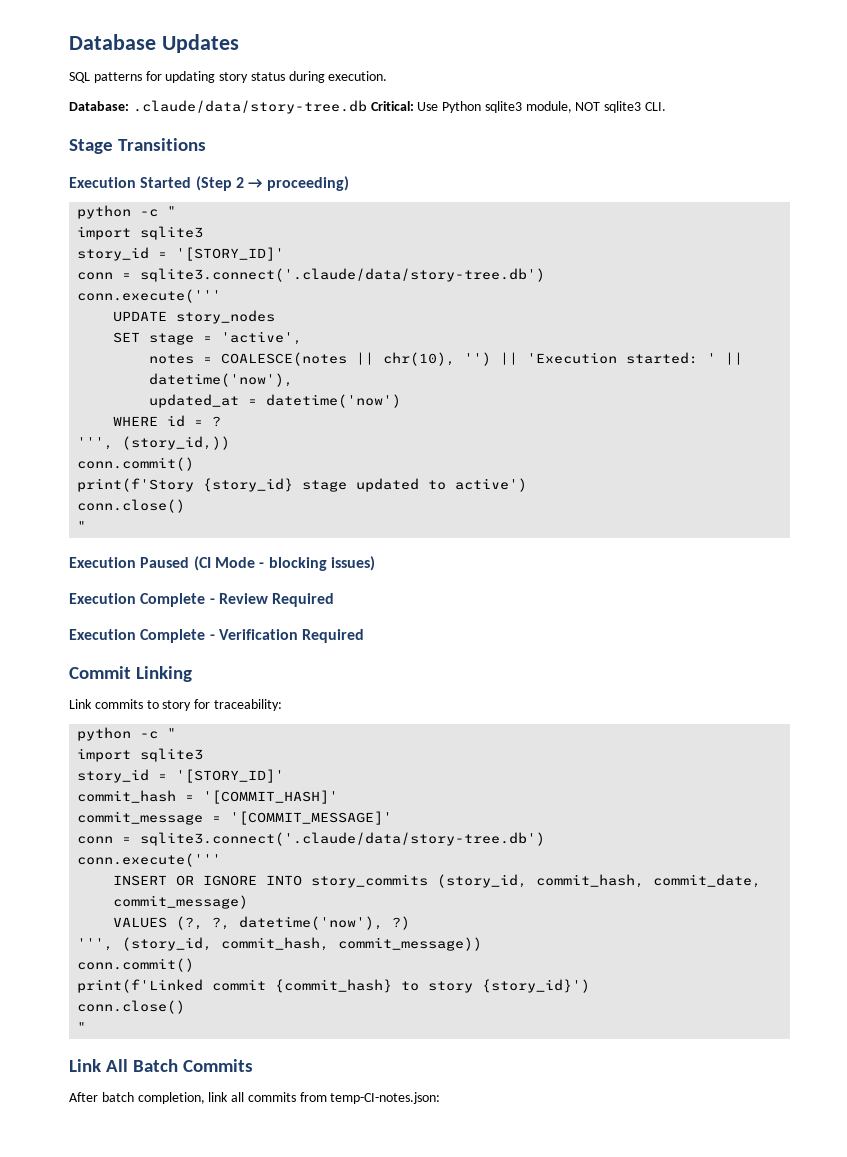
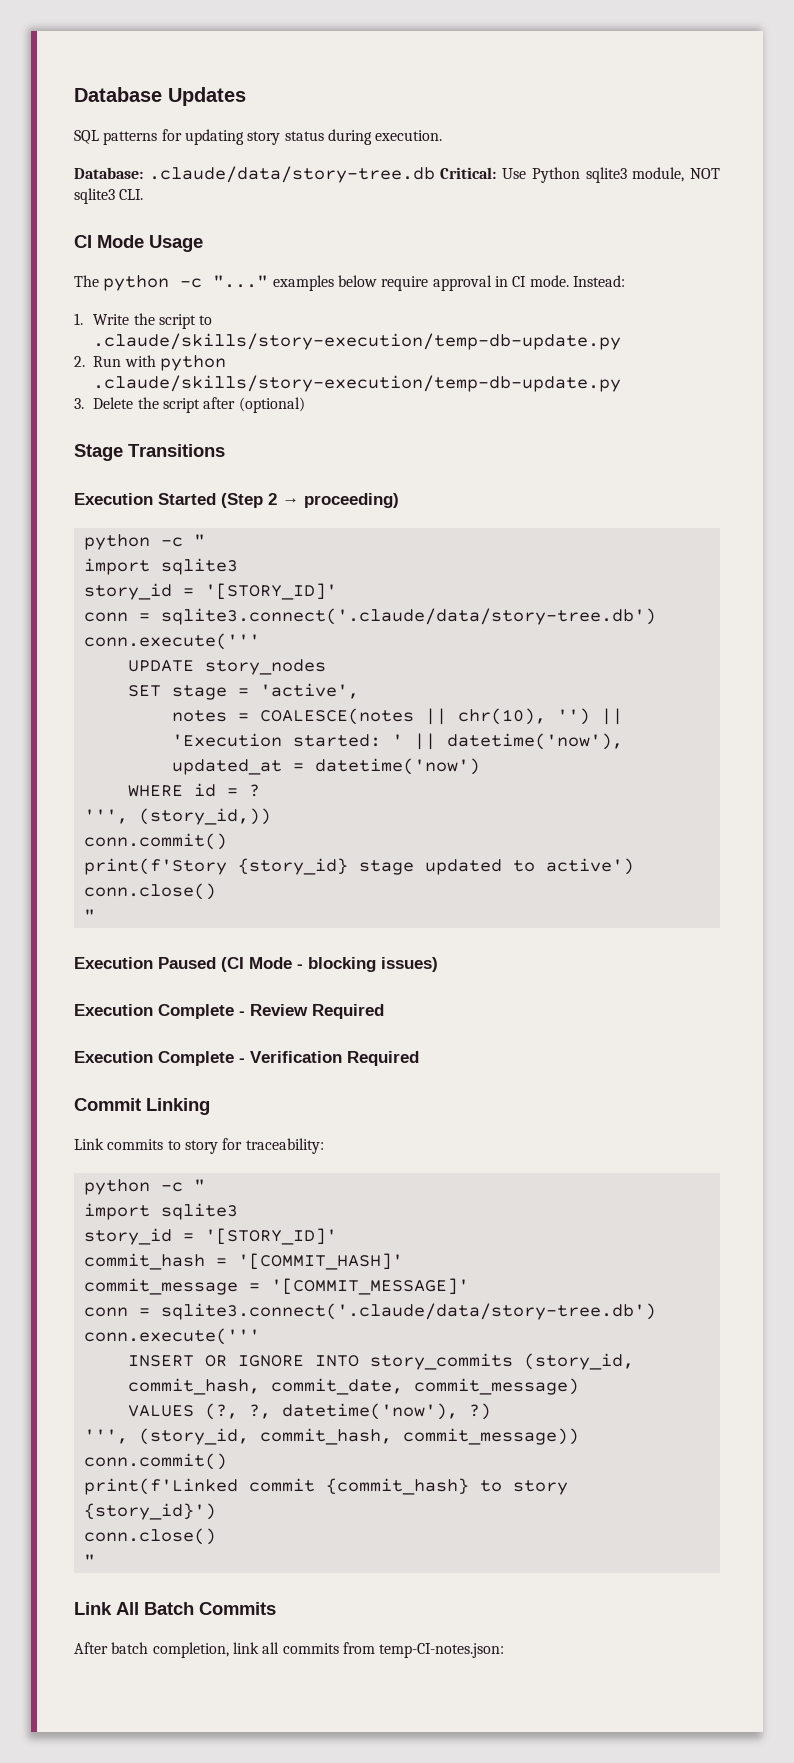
(667, 106) none -> [74,235,203,252] [74,275,625,291] [74,313,213,329] [93,333,622,350] [74,355,226,371] [93,375,622,392] [74,397,305,413] // CI Mode Usage // The python -c "..." examples below require approval in CI mode. Instead: // 1. Write the script to .claude/skills/story-execution/temp-db-update.py // 2. Run with python .claude/skills/story-execution/temp-db-update.py // 3. Delete the script after (optional)

